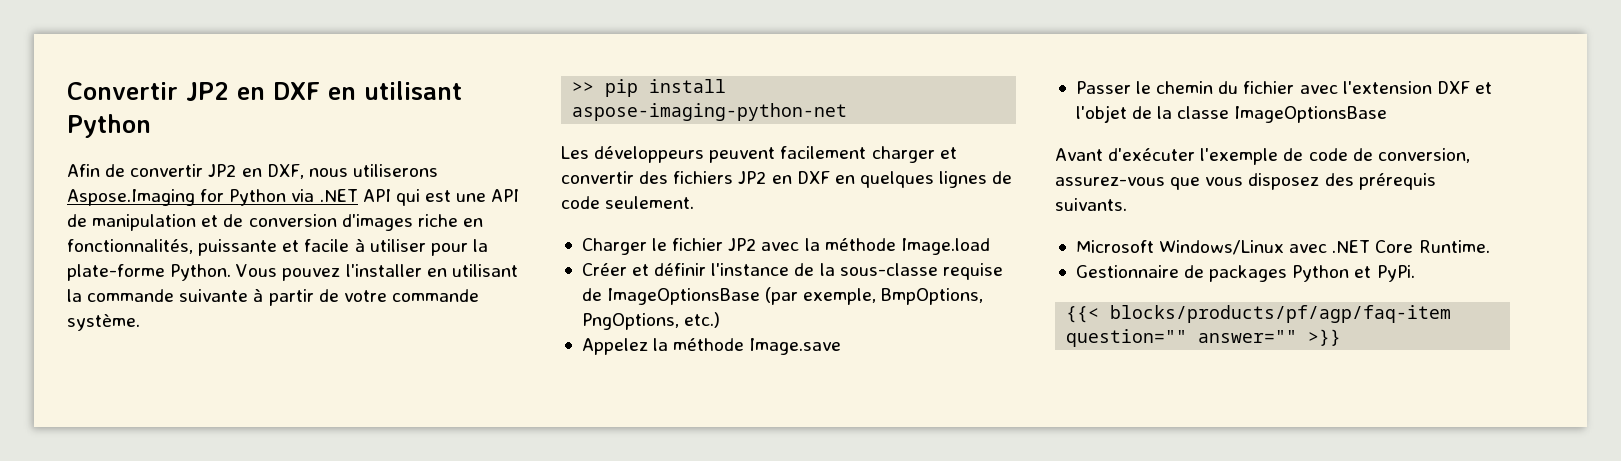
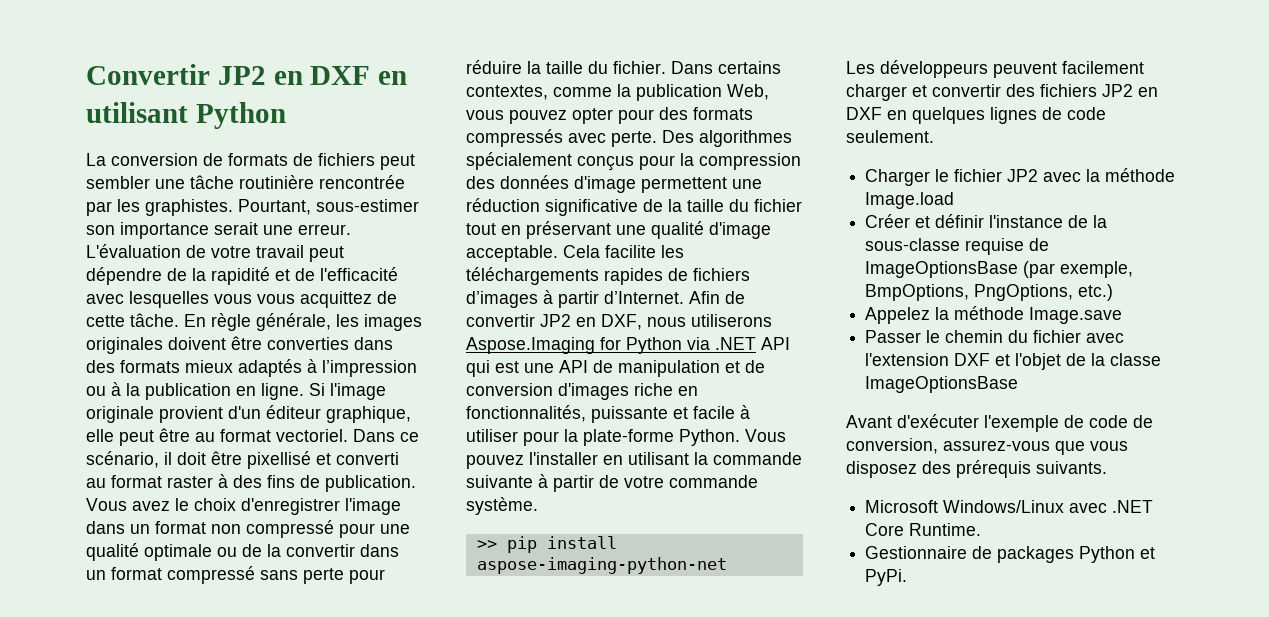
(151, 126) none -> [86,153,415,170] [86,175,405,189] [86,199,419,216] [86,222,351,239] [86,244,344,262] [86,267,398,285] [86,291,397,308] [86,313,422,331] [86,336,393,354] [86,359,417,377] [86,382,386,400] [86,405,411,423] [86,428,419,446] [86,451,399,469] [86,474,416,492] [86,498,401,515] [86,520,410,538] [86,543,399,561] [86,566,385,584] [466,60,781,74] [466,84,769,101] [466,107,753,124] [466,129,792,147] [466,152,801,171] [466,175,762,193] [466,198,802,216] [466,221,771,239] [466,245,684,262] [466,267,750,285] [466,290,684,308] La conversion de formats de fichiers peut sembler une tâche routinière rencontrée par les graphistes. Pourtant, sous-estimer son importance serait une erreur. L'évaluation de votre travail peut dépendre de la rapidité et de l'efficacité avec lesquelles vous vous acquittez de cette tâche. En règle générale, les images originales doivent être converties dans des formats mieux adaptés à l’impression ou à la publication en ligne. Si l'image originale provient d'un éditeur graphique, elle peut être au format vectoriel. Dans ce scénario, il doit être pixellisé et converti au format raster à des fins de publication. Vous avez le choix d'enregistrer l'image dans un format non compressé pour une qualité optimale ou de la convertir dans un format compressé sans perte pour réduire la taille du fichier. Dans certains contextes, comme la publication Web, vous pouvez opter pour des formats compressés avec perte. Des algorithmes spécialement conçus pour la compression des données d'image permettent une réduction significative de la taille du fichier tout en préservant une qualité d'image acceptable. Cela facilite les téléchargements rapides de fichiers d’images à partir d’Internet.
[1066,305,1452,323] [1066,329,1342,347] // {{< blocks/products/pf/agp/faq-item question="" answer="" >}} -> (908, 577) none

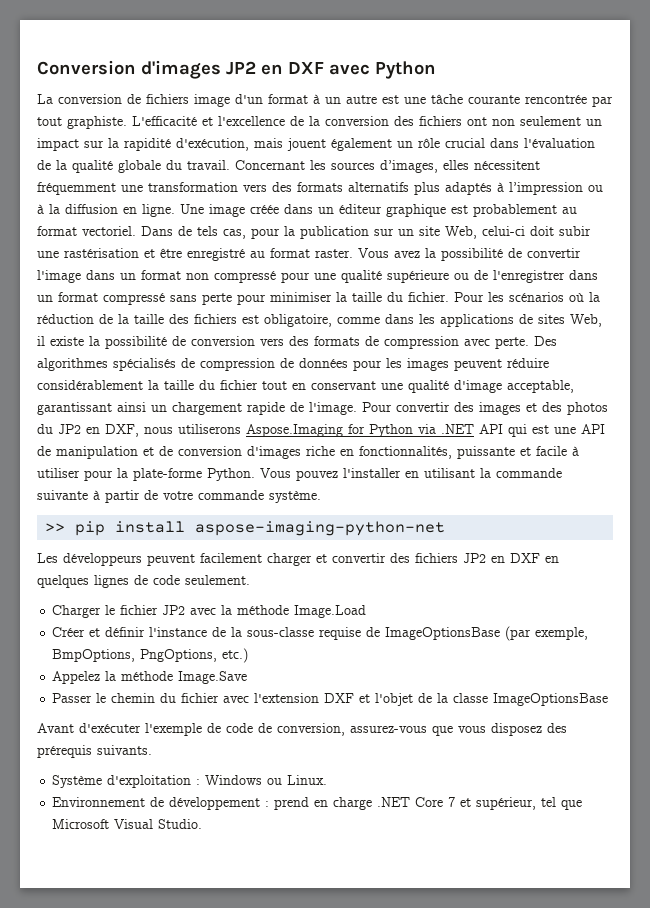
[86,64,408,85] [86,102,188,123] Convertir JP2 en DXF en utilisant -> [37,60,370,79] Conversion d'images JP2 en DXF avec
[228,153,415,170] [86,176,150,189] formats de fichiers peut sembler -> [146,94,399,107] fichiers image d'un format à un autre est
[239,175,314,189] routinière -> [468,95,520,104] courante
[117,199,419,216] [86,222,351,239] [86,244,344,262] [86,267,398,285] [86,291,397,308] [86,313,422,331] [86,336,393,354] [86,360,233,373] les graphistes. Pourtant, sous-estimer son importance serait une erreur. L'évaluation de votre travail peut dépendre de la rapidité et de l'efficacité avec lesquelles vous vous acquittez de cette tâche. En règle générale, les images originales doivent être converties dans des formats mieux -> [37,116,602,129] [37,138,595,151] [37,160,540,173] [37,182,440,195] tout graphiste. L'efficacité et l'excellence de la conversion des fichiers ont non seulement un impact sur la rapidité d'exécution, mais jouent également un rôle crucial dans l'évaluation de la qualité globale du travail. Concernant les sources d’images, elles nécessitent fréquemment une transformation vers des formats alternatifs plus
[145,383,231,400] publication -> [65,204,118,214] diffusion
[309,383,386,400] [86,405,411,423] [86,428,419,446] [86,451,399,469] [86,474,416,492] [86,498,340,515] Si l'image originale provient d'un éditeur graphique, elle peut être au format vectoriel. Dans ce scénario, il doit être pixellisé et converti au format raster à des fins de publication. Vous avez le choix d'enregistrer -> [180,204,577,217] [37,226,591,239] [37,248,581,261] Une image créée dans un éditeur graphique est probablement au format vectoriel. Dans de tels cas, pour la publication sur un site Web, celui-ci doit subir une rastérisation et être enregistré au format raster. Vous avez la possibilité de convertir
[144,544,212,561] optimale -> [387,270,449,283] supérieure
[267,544,355,557] la convertir -> [493,270,565,283] l'enregistrer
[466,60,522,74] réduire -> [270,292,332,302] minimiser
[671,61,781,74] [466,84,769,101] [466,107,753,124] [466,129,792,147] [466,152,801,171] [466,175,762,193] [466,198,663,216] Dans certains contextes, comme la publication Web, vous pouvez opter pour des formats compressés avec perte. Des algorithmes spécialement conçus pour la compression des données d'image permettent une réduction significative de -> [454,292,600,302] [37,314,602,327] [37,336,557,349] [37,358,549,371] [37,380,143,390] Pour les scénarios où la réduction de la taille des fichiers est obligatoire, comme dans les applications de sites Web, il existe la possibilité de conversion vers des formats de compression avec perte. Des algorithmes spécialisés de compression de données pour les images peuvent réduire considérablement
[526,221,611,239] préservant -> [311,381,376,390] conservant
[466,245,684,262] [466,267,750,285] [466,290,745,308] [466,314,535,327] acceptable. Cela facilite les téléchargements rapides de fichiers d’images à partir d’Internet. Afin de convertir -> [507,380,574,393] [37,402,608,415] [37,424,53,434] acceptable, garantissant ainsi un chargement rapide de l'image. Pour convertir des images et des photos du
[865,192,955,209] Image.load -> [294,605,367,618] Image.Load
[1029,307,1123,324] Image.save -> [178,671,248,684] Image.Save
[865,500,1154,513] [865,523,982,536] [865,546,1156,563] [865,569,908,586] Microsoft Windows/Linux avec .NET Core Runtime. // Gestionnaire de packages Python et PyPi. -> [52,775,328,788] [52,797,583,810] [52,819,203,829] Système d'exploitation : Windows ou Linux. // Environnement de développement : prend en charge .NET Core 7 et supérieur, tel que Microsoft Visual Studio.

